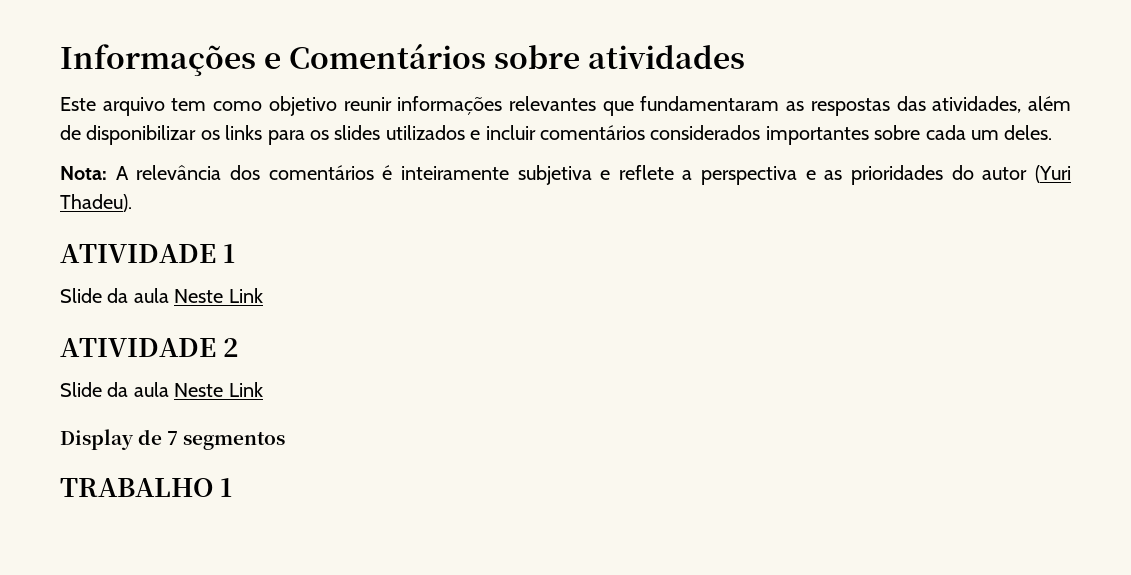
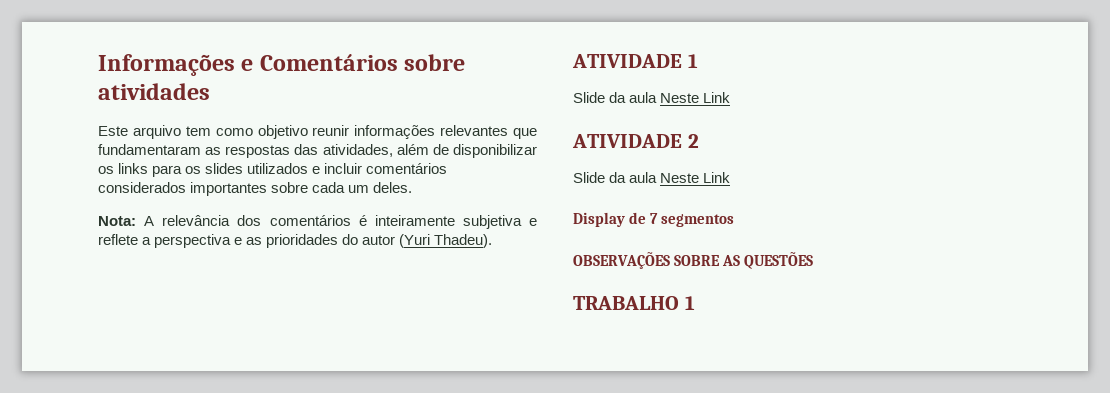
(286, 440) none -> [573,252,814,269] // OBSERVAÇÕES SOBRE AS QUESTÕES

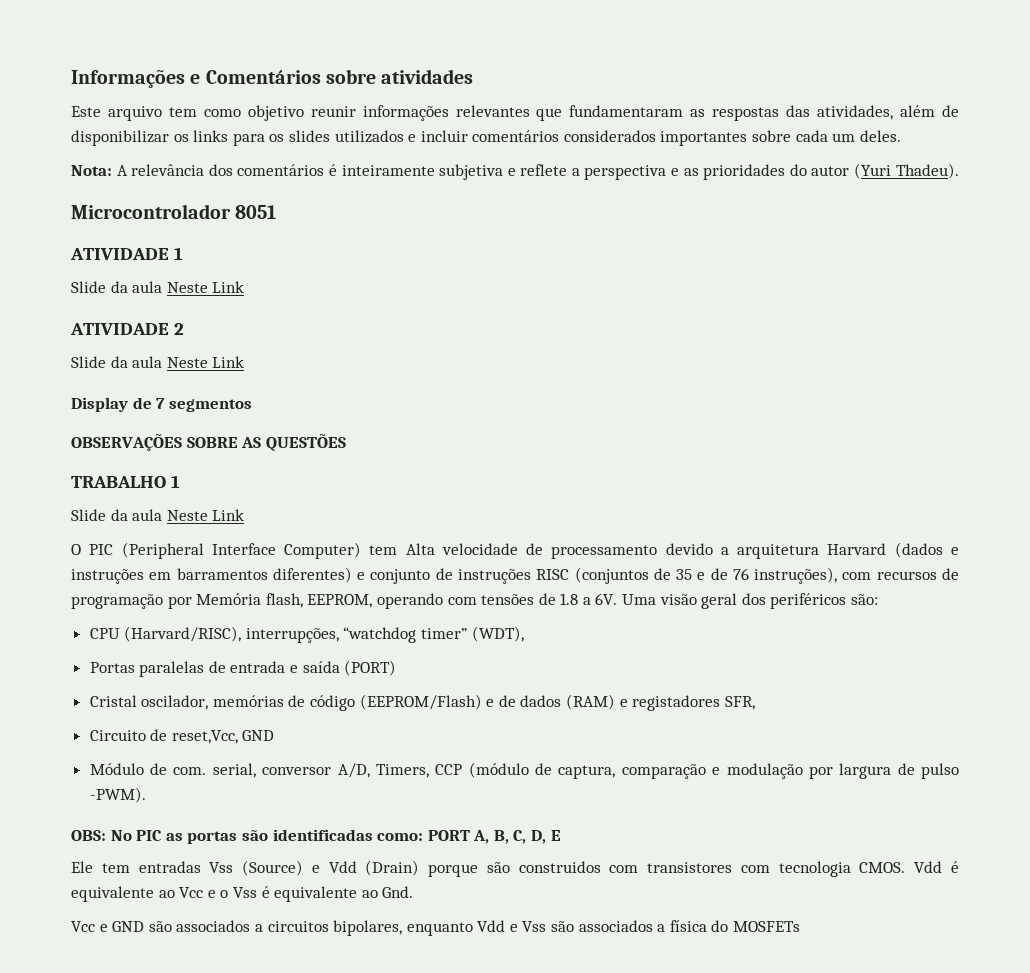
(493, 241) none -> [71,204,277,219] // Microcontrolador 8051
(695, 303) none -> [71,509,245,521] [71,542,959,559] [71,567,960,584] [71,593,879,609] [89,626,524,643] [89,660,397,677] [89,694,755,711] [89,729,275,744] [89,762,960,779] [89,787,146,803] [71,829,561,844] [71,860,959,877] [71,886,414,902] [71,920,801,936] // Slide da aula Neste Link // O PIC (Peripheral Interface Computer) tem Alta velocidade de processamento devido a arquitetura Harvard (dados e instruções em barramentos diferentes) e conjunto de instruções RISC (conjuntos de 35 e de 76 instruções), com recursos de programação por Memória flash, EEPROM, operando com tensões de 1.8 a 6V. Uma visão geral dos periféricos são: // CPU (Harvard/RISC), interrupções, “watchdog timer” (WDT), // Portas paralelas de entrada e saída (PORT) // Cristal oscilador, memórias de código (EEPROM/Flash) e de dados (RAM) e registadores SFR, // Circuito de reset,Vcc, GND // Módulo de com. serial, conversor A/D, Timers, CCP (módulo de captura, comparação e modulação por largura de pulso -PWM). // OBS: No PIC as portas são identificadas como: PORT A, B, C, D, E // Ele tem entradas Vss (Source) e Vdd (Drain) porque são construidos com transistores com tecnologia CMOS. Vdd é equivalente ao Vcc e o Vss é equivalente ao Gnd. // Vcc e GND são associados a circuitos bipolares, enquanto Vdd e Vss são associados a física do MOSFETs

